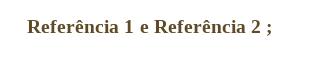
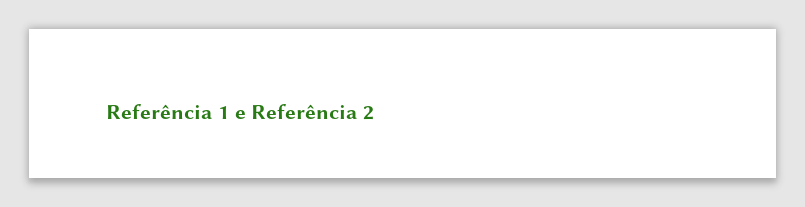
[266,24,274,36] ; -> (375, 113) none

